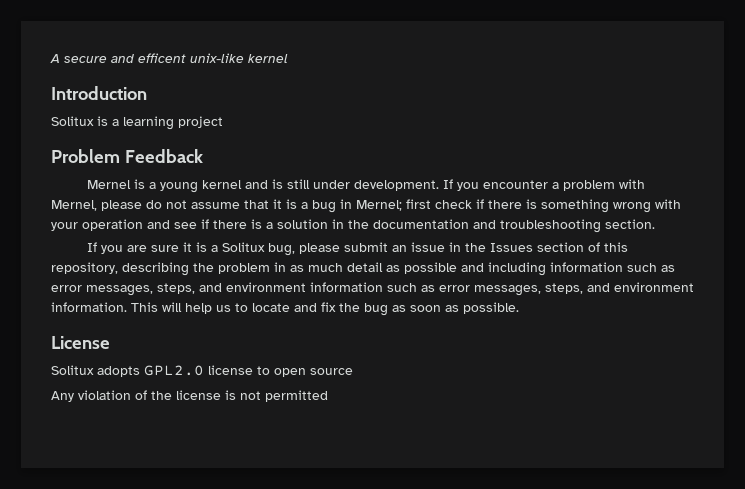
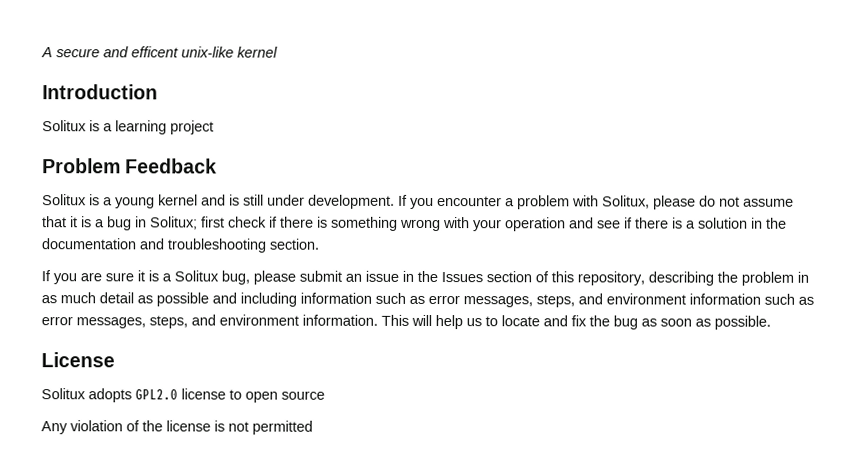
[86,180,131,189] Mernel -> [42,194,87,206] Solitux
[51,200,97,211] Mernel, -> [602,195,650,209] Solitux,
[356,200,402,211] Mernel; -> [150,216,198,230] Solitux;

